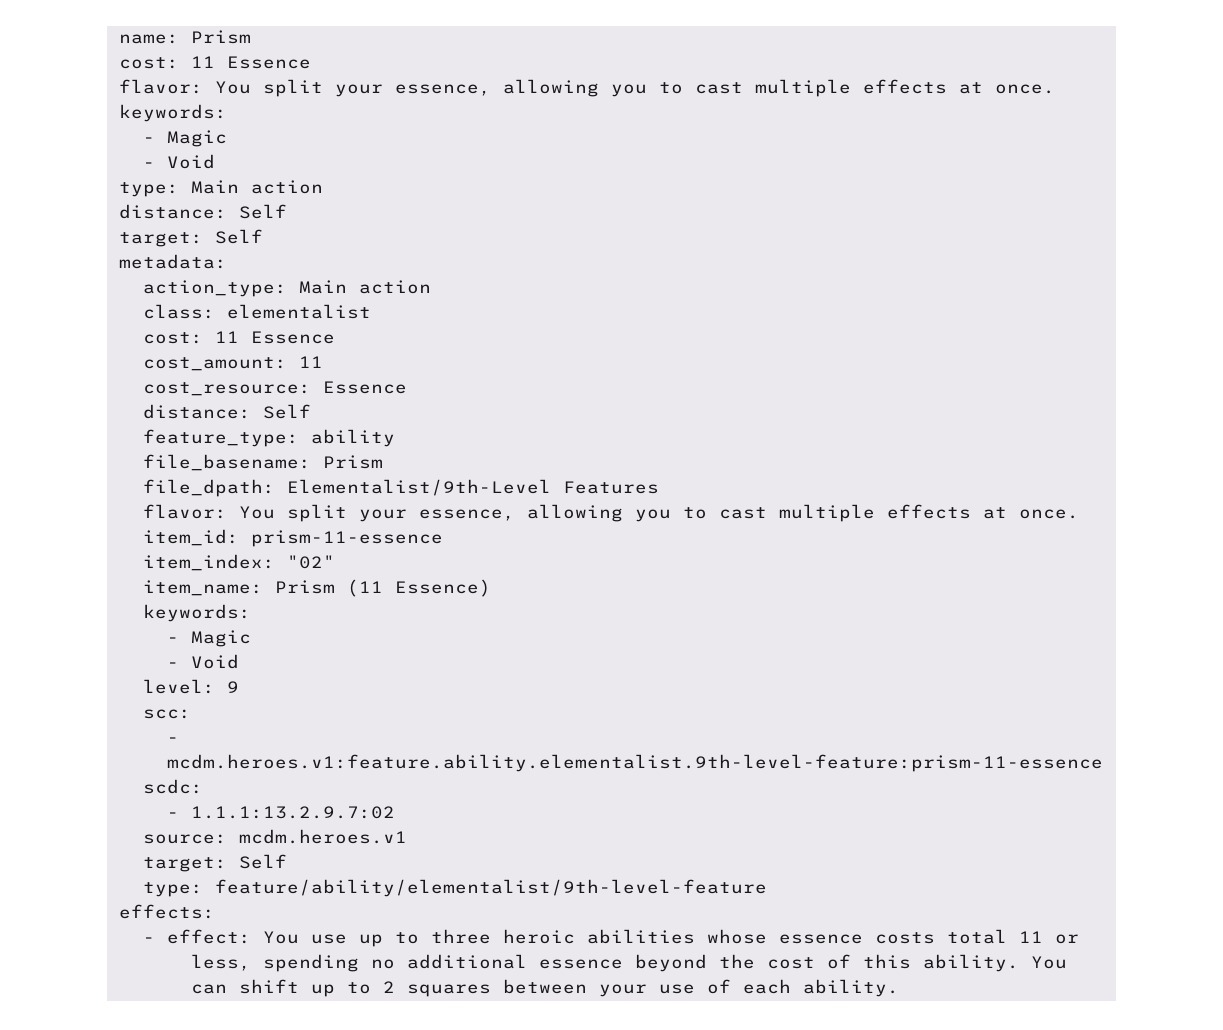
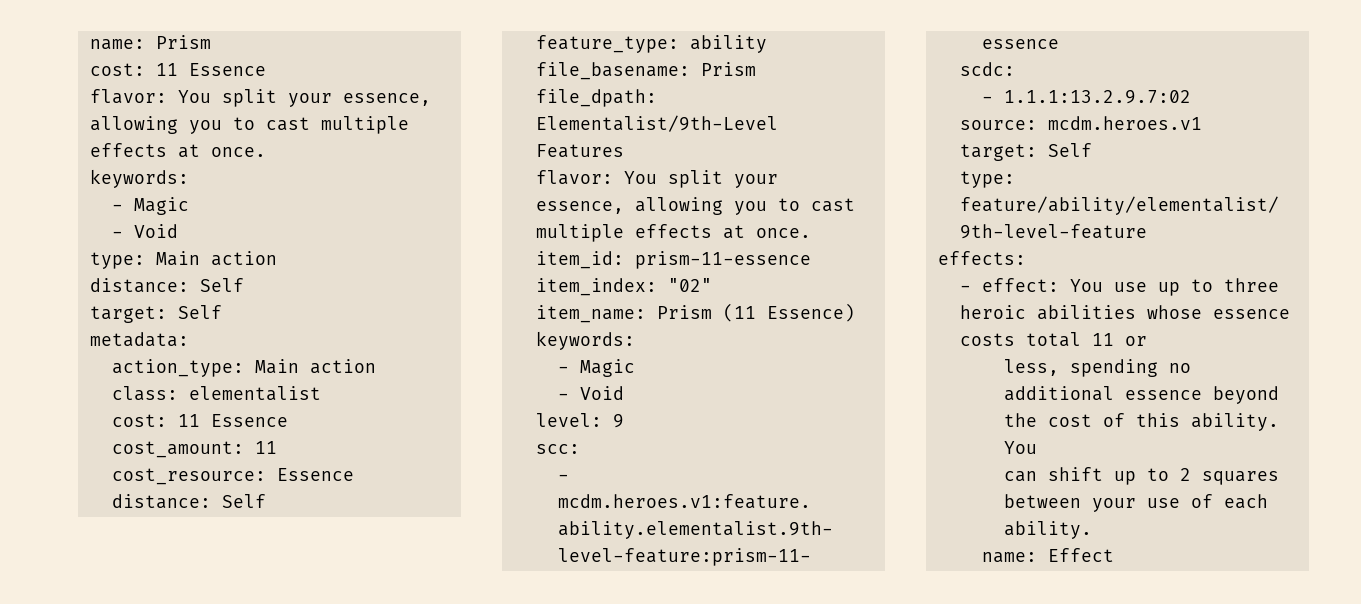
(899, 988) none -> [981,548,1114,563] // name: Effect

